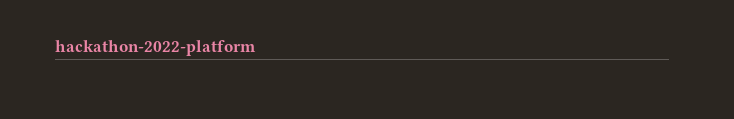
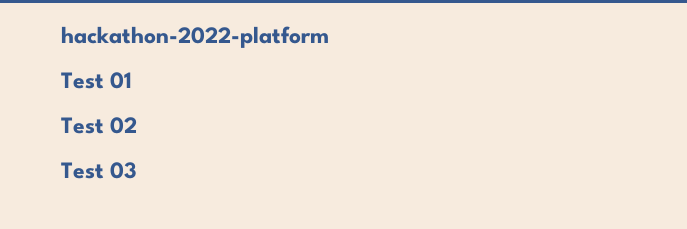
(256, 48) none -> [61,72,133,89] [61,117,138,134] [61,162,138,179] // Test 01 // Test 02 // Test 03

